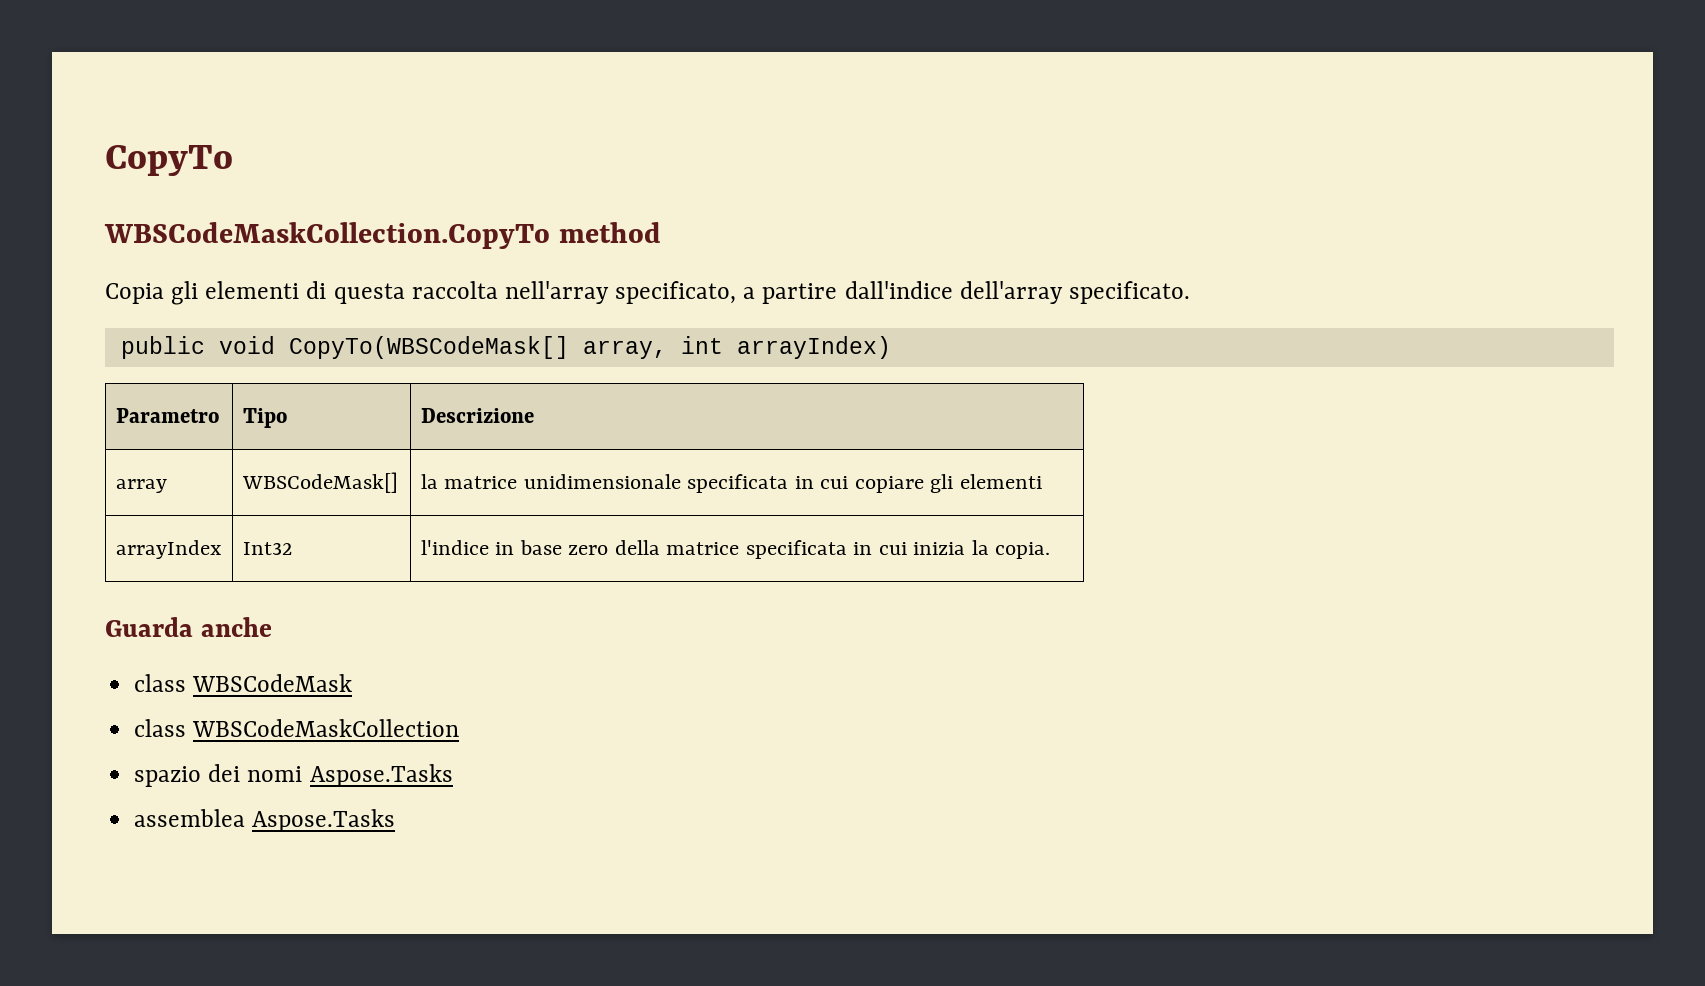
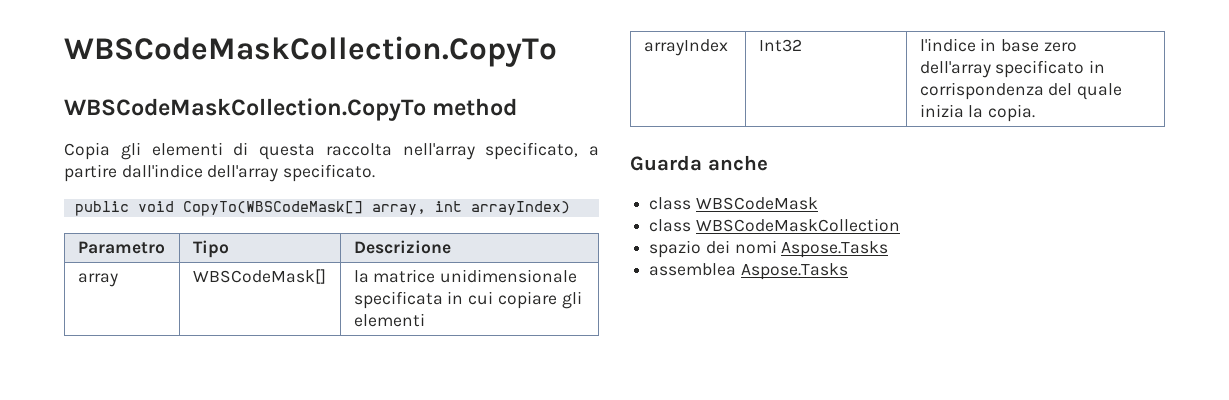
[105,145,233,176] CopyTo -> [64,36,557,67] WBSCodeMaskCollection.CopyTo
[614,540,907,559] della matrice specificata in cui -> [919,60,1106,78] [919,82,1123,100] dell'array specificato in corrispondenza del quale

